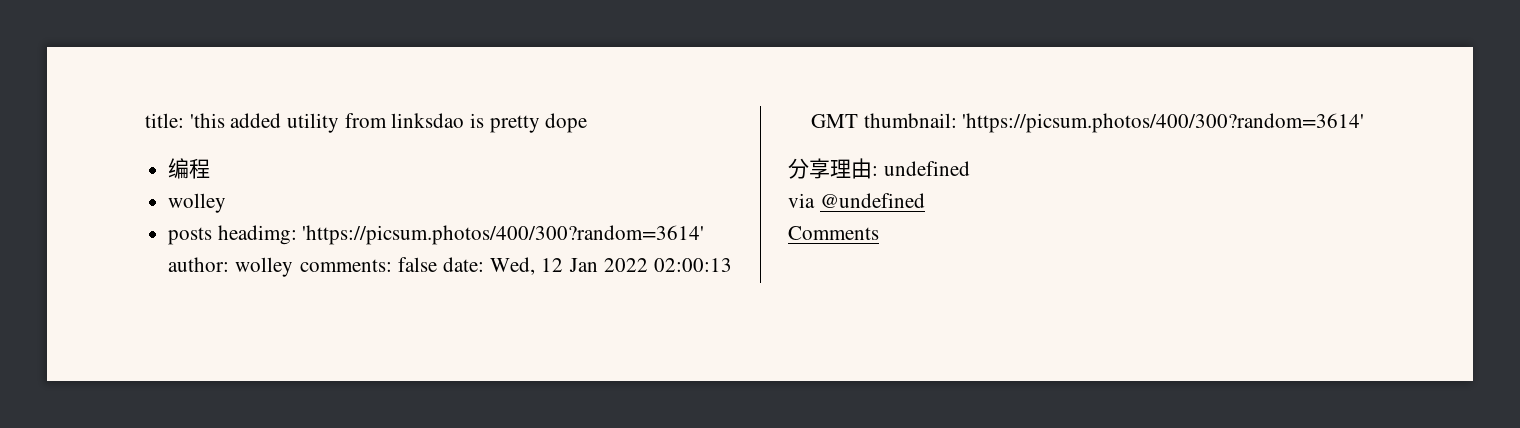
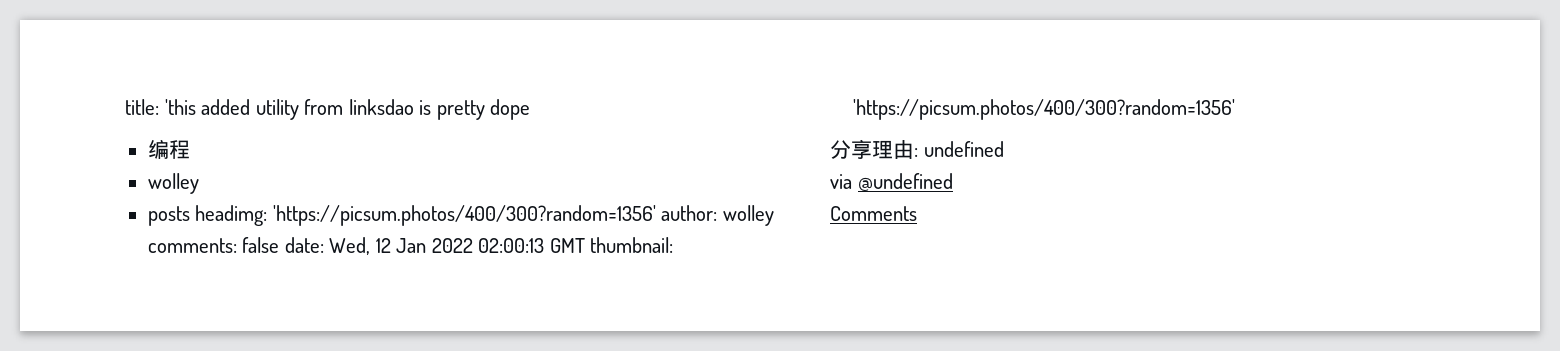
[302,225,705,245] 'https://picsum.photos/400/300?random=3614' -> [272,205,656,226] 'https://picsum.photos/400/300?random=1356'
[962,113,1365,133] 'https://picsum.photos/400/300?random=3614' -> [852,99,1236,120] 'https://picsum.photos/400/300?random=1356'

